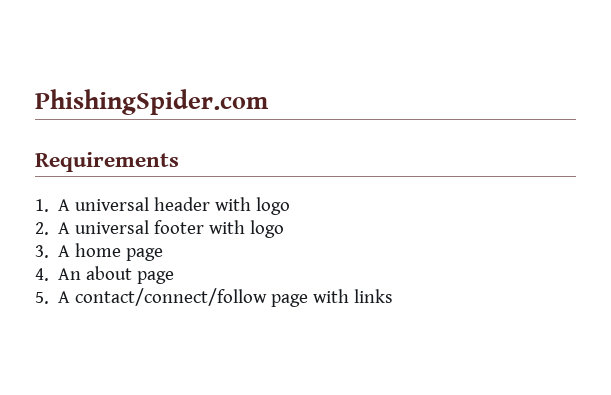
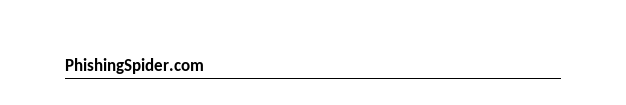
[35,152,179,172] [35,197,291,215] [35,220,285,238] [35,243,164,261] [35,266,175,284] [35,288,394,307] // Requirements // 1. A universal header with logo // 2. A universal footer with logo // 3. A home page // 4. An about page // 5. A contact/connect/follow page with links -> (204, 66) none

